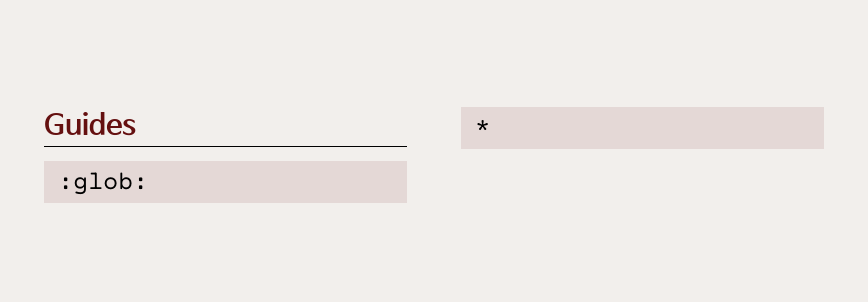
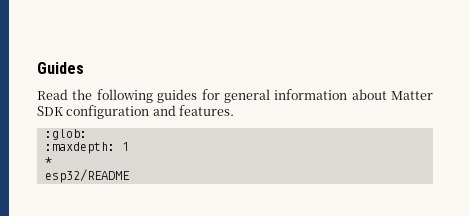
(136, 124) none -> [37,89,433,103] [37,105,235,119] // Read the following guides for general information about Matter SDK configuration and features.
(148, 183) none -> [44,142,129,154] // :maxdepth: 1
(490, 127) none -> [44,169,130,183] // esp32/README

